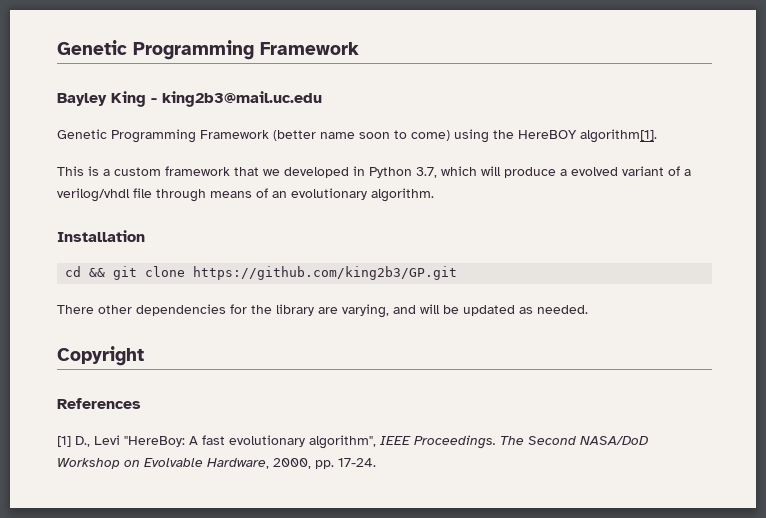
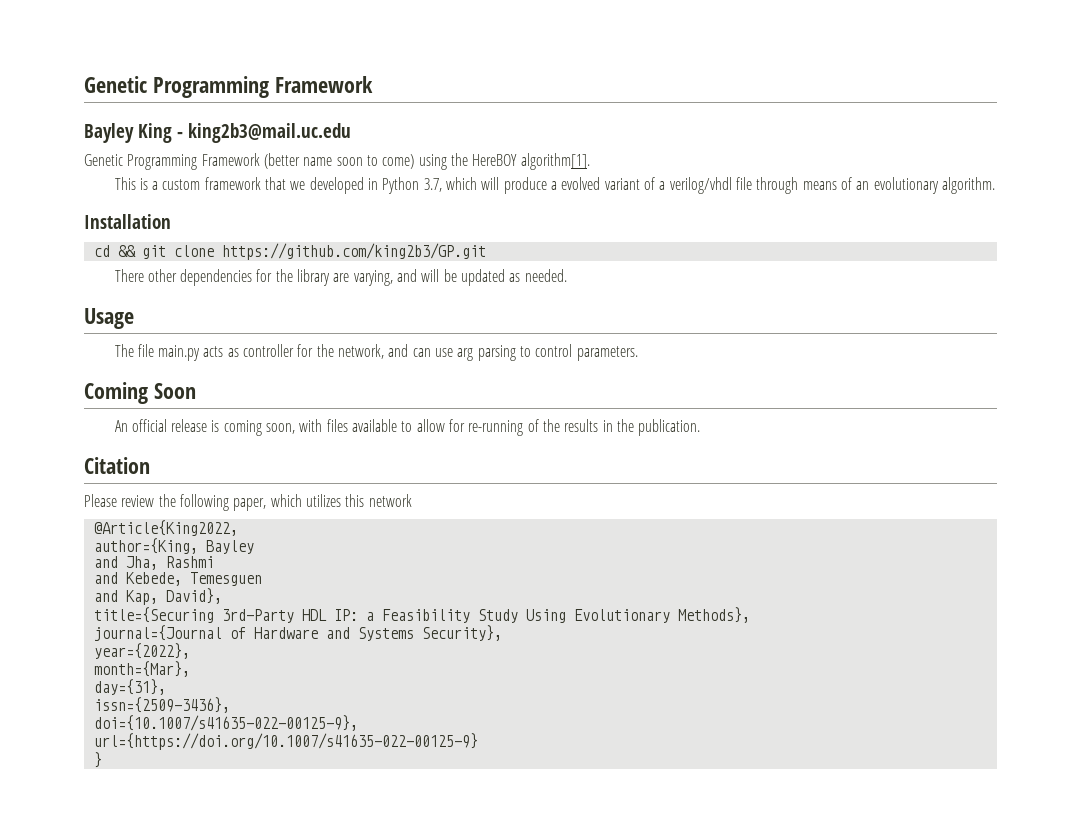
[57,346,144,366] [57,398,141,409] [57,435,649,449] [57,458,376,469] Copyright // References // [1] D., Levi "HereBoy: A fast evolutionary algorithm", IEEE Proceedings. The Second NASA/DoD Workshop on Evolvable Hardware, 2000, pp. 17-24. -> [84,308,134,329] [114,344,638,361] [84,382,196,404] [114,419,701,436] [84,457,150,474] [84,494,412,511] [93,520,238,536] [93,538,254,554] [93,556,214,570] [93,572,262,586] [93,588,222,605] [93,607,750,623] [93,625,502,641] [93,643,190,659] [93,661,190,677] [93,679,166,695] [93,697,230,713] [93,715,358,731] [93,733,478,750] [93,752,102,768] Usage // The file main.py acts as controller for the network, and can use arg parsing to control parameters. // Coming Soon // An official release is coming soon, with files available to allow for re-running of the results in the publication. // Citation // Please review the following paper, which utilizes this network // @Article{King2022, // author={King, Bayley // and Jha, Rashmi // and Kebede, Temesguen // and Kap, David}, // title={Securing 3rd-Party HDL IP: a Feasibility Study Using Evolutionary Methods}, // journal={Journal of Hardware and Systems Security}, // year={2022}, // month={Mar}, // day={31}, // issn={2509-3436}, // doi={10.1007/s41635-022-00125-9}, // url={https://doi.org/10.1007/s41635-022-00125-9} // }

